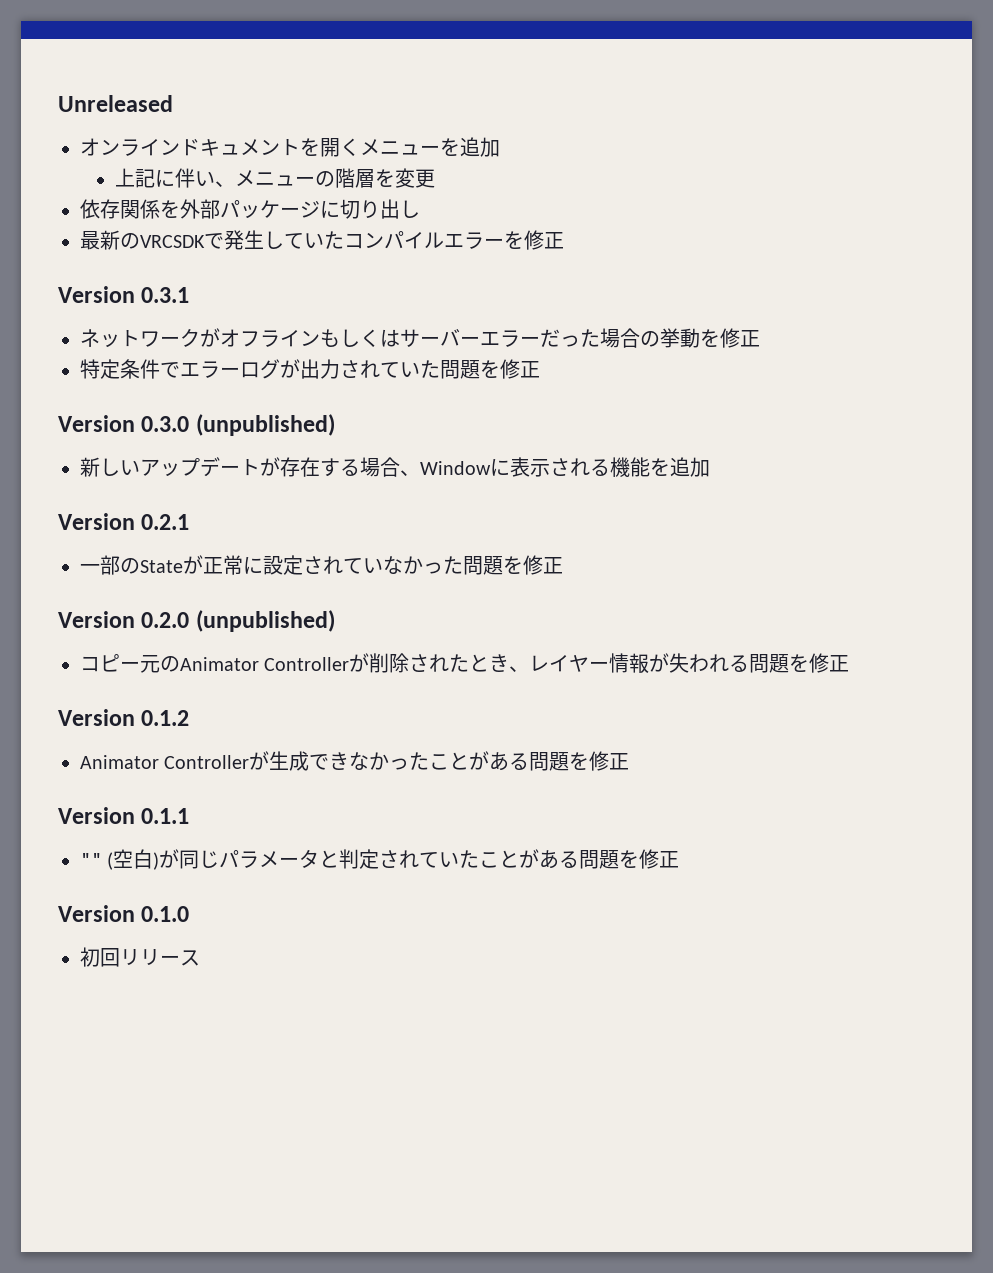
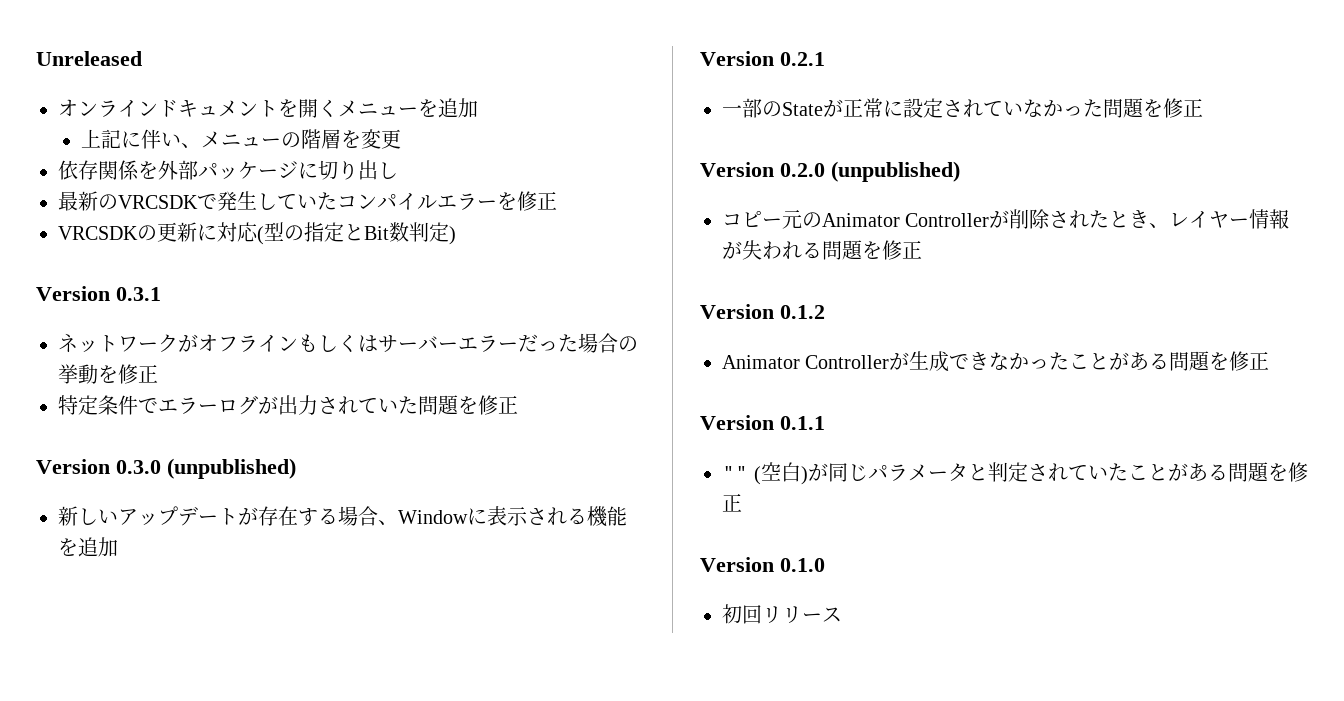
(564, 240) none -> [58,222,456,245] // VRCSDKの更新に対応(型の指定とBit数判定)

